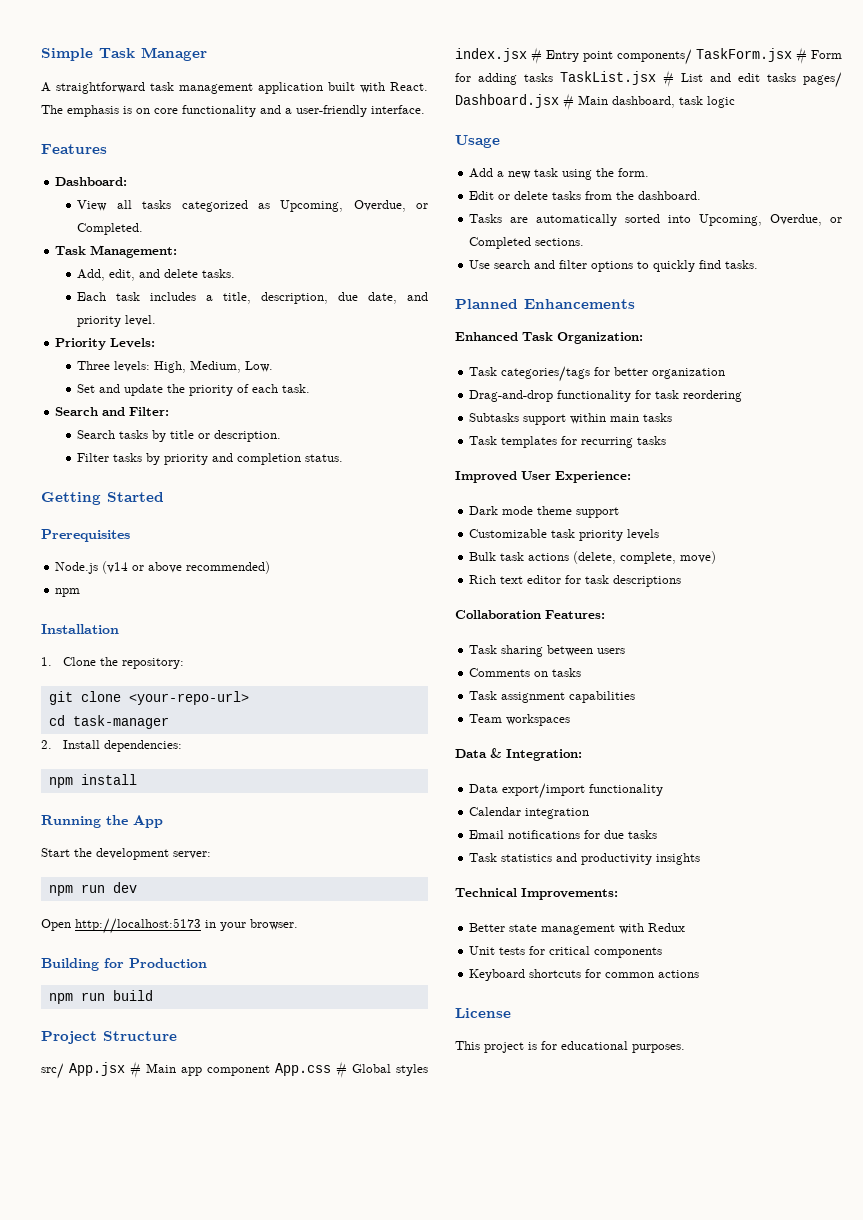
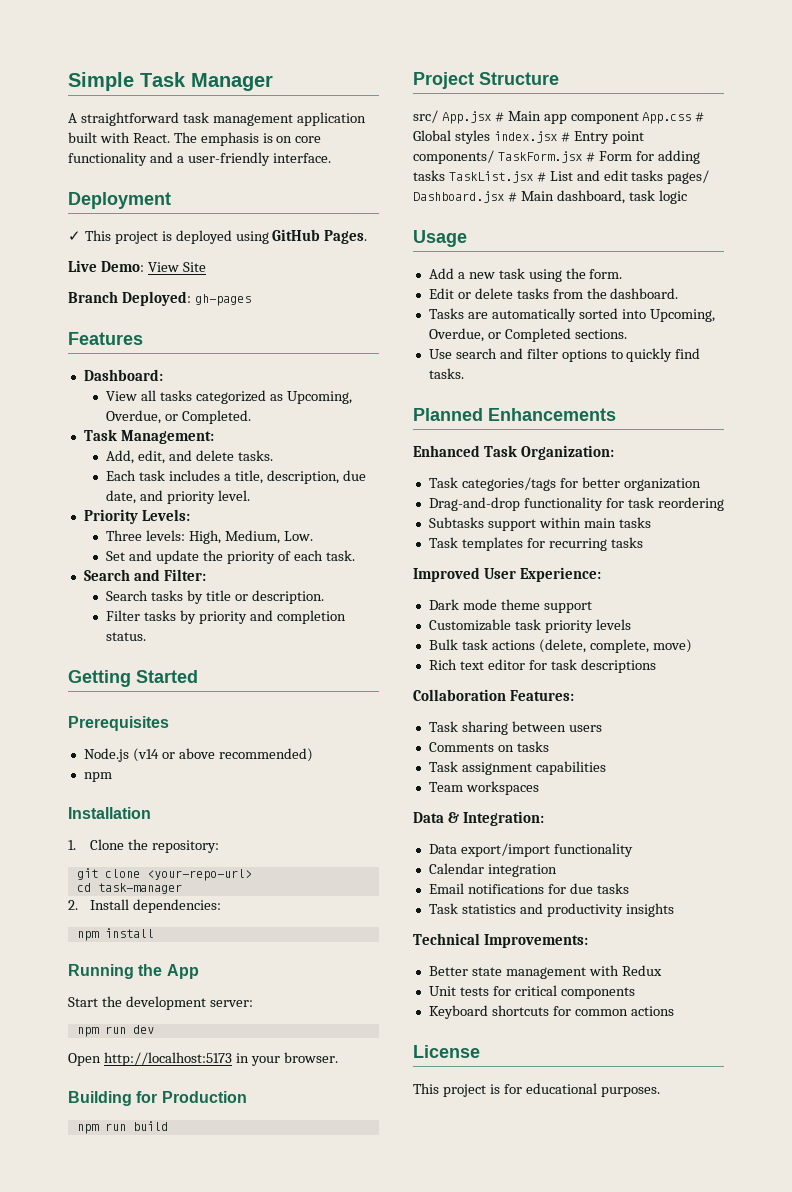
(425, 109) none -> [68,192,171,209] [68,229,368,244] [68,260,206,272] [68,291,251,306] // Deployment // ✓ This project is deployed using GitHub Pages. // Live Demo: View Site // Branch Deployed: gh-pages

